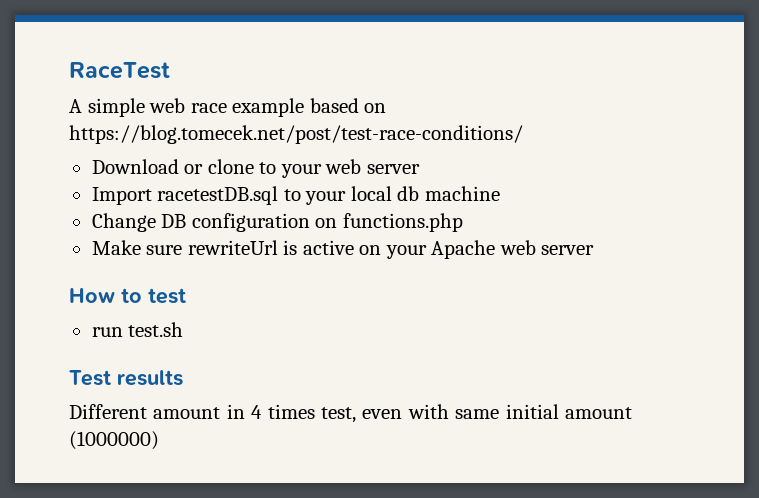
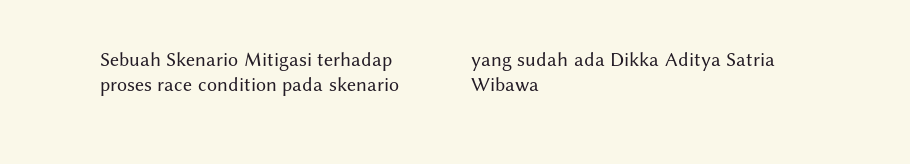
[69,62,170,79] [69,98,387,117] [69,125,523,144] [91,159,420,178] [91,186,500,205] [91,213,463,232] [91,240,595,259] [69,288,186,304] [91,322,184,337] [69,370,183,386] [69,404,632,423] [69,431,159,450] RaceTest // A simple web race example based on https://blog.tomecek.net/post/test-race-conditions/ // Download or clone to your web server // Import racetestDB.sql to your local db machine // Change DB configuration on functions.php // Make sure rewriteUrl is active on your Apache web server // How to test // run test.sh // Test results // Different amount in 4 times test, even with same initial amount (1000000) -> [100,52,393,71] [100,77,399,96] [471,52,775,71] [471,77,539,92] Sebuah Skenario Mitigasi terhadap proses race condition pada skenario yang sudah ada Dikka Aditya Satria Wibawa

